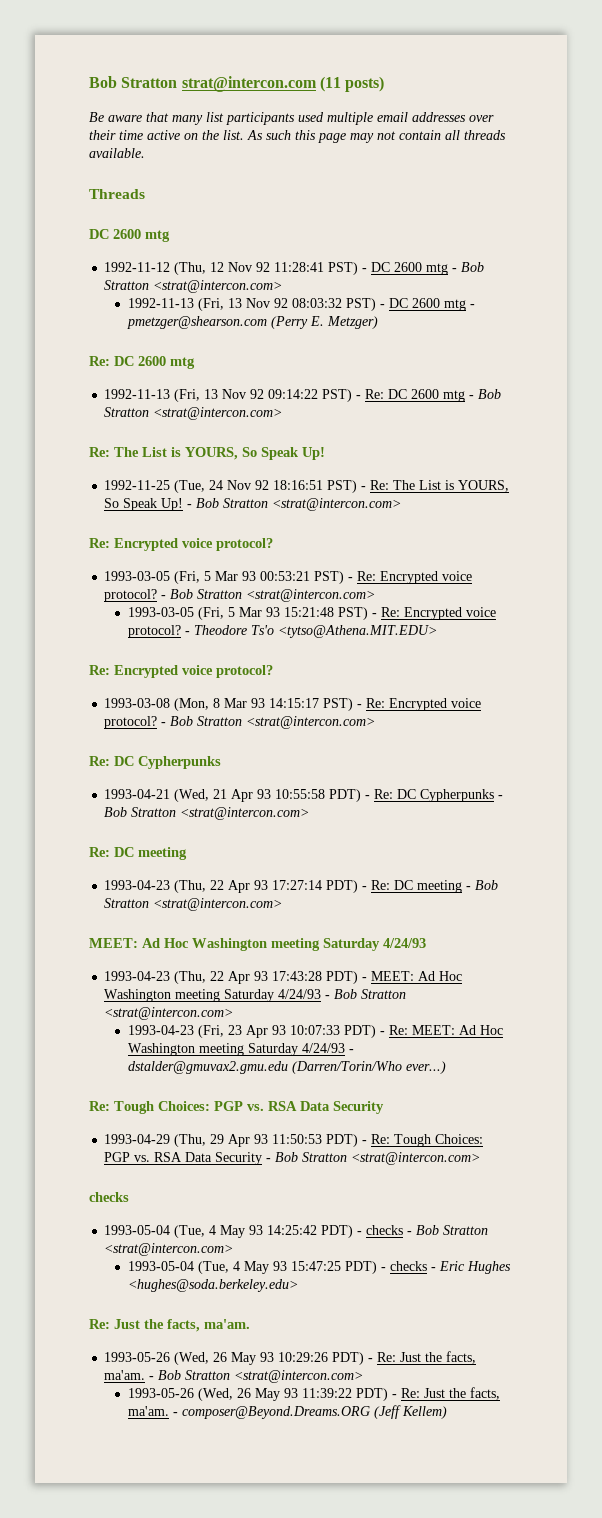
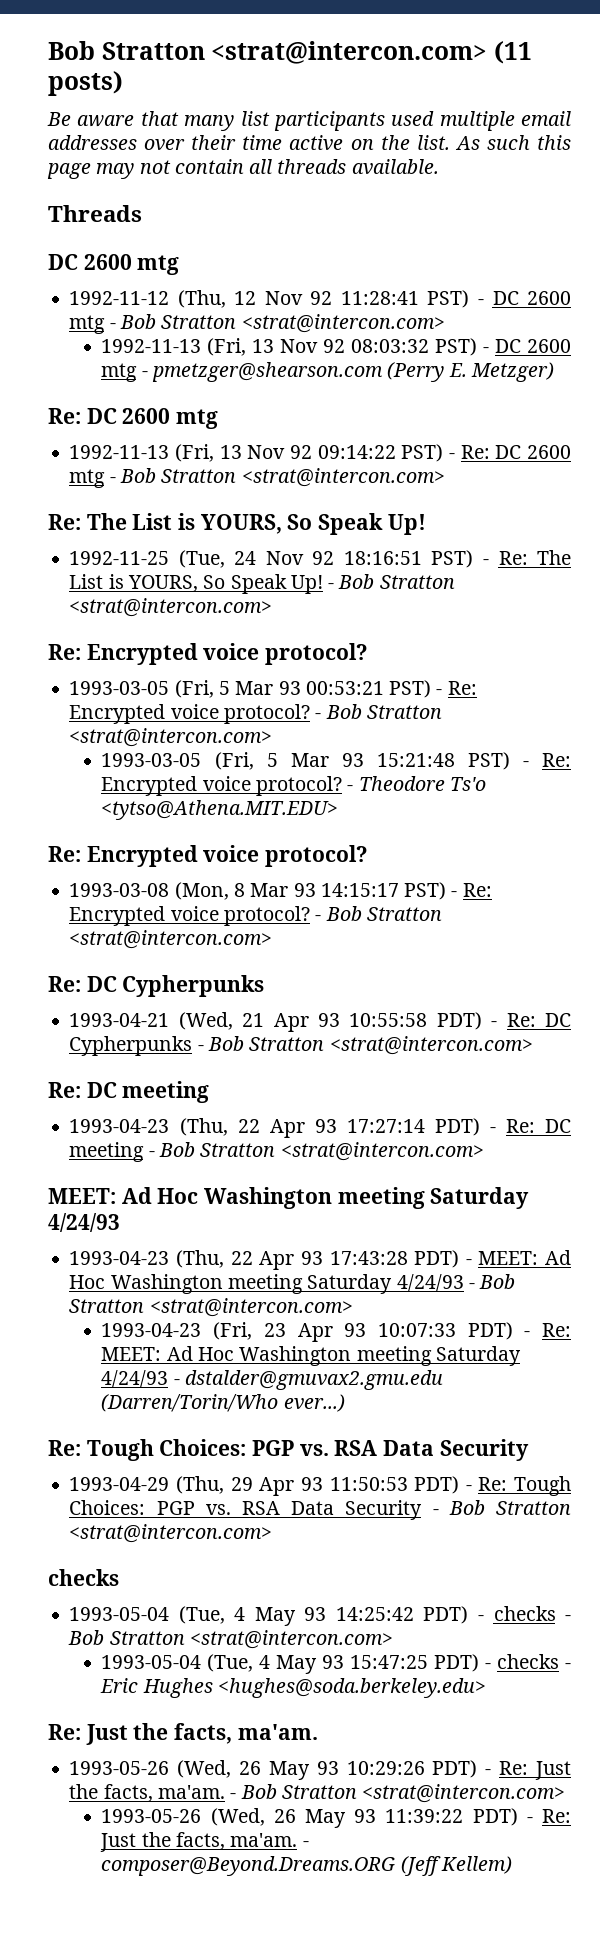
[89,76,317,92] Bob Stratton strat@intercon.com -> [48,41,488,64] Bob Stratton <strat@intercon.com>

